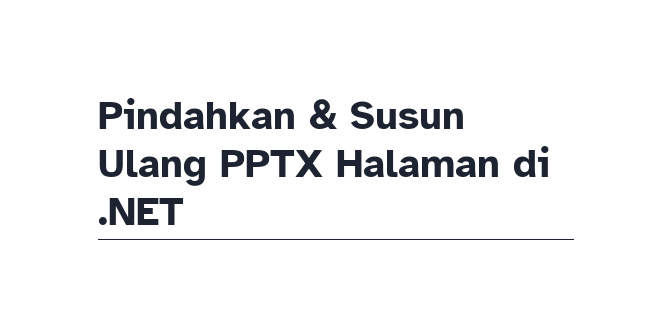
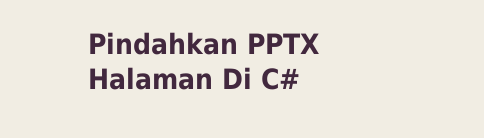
[309,99,465,129] [98,146,550,186] [98,198,184,225] & Susun Ulang PPTX Halaman di .NET -> [247,33,319,54] [88,67,300,90] PPTX Halaman Di C#

